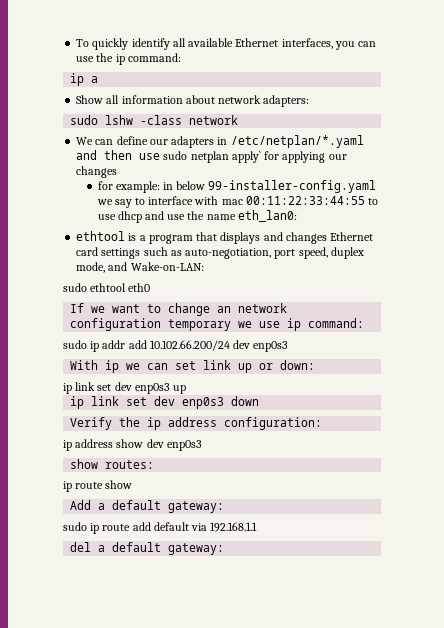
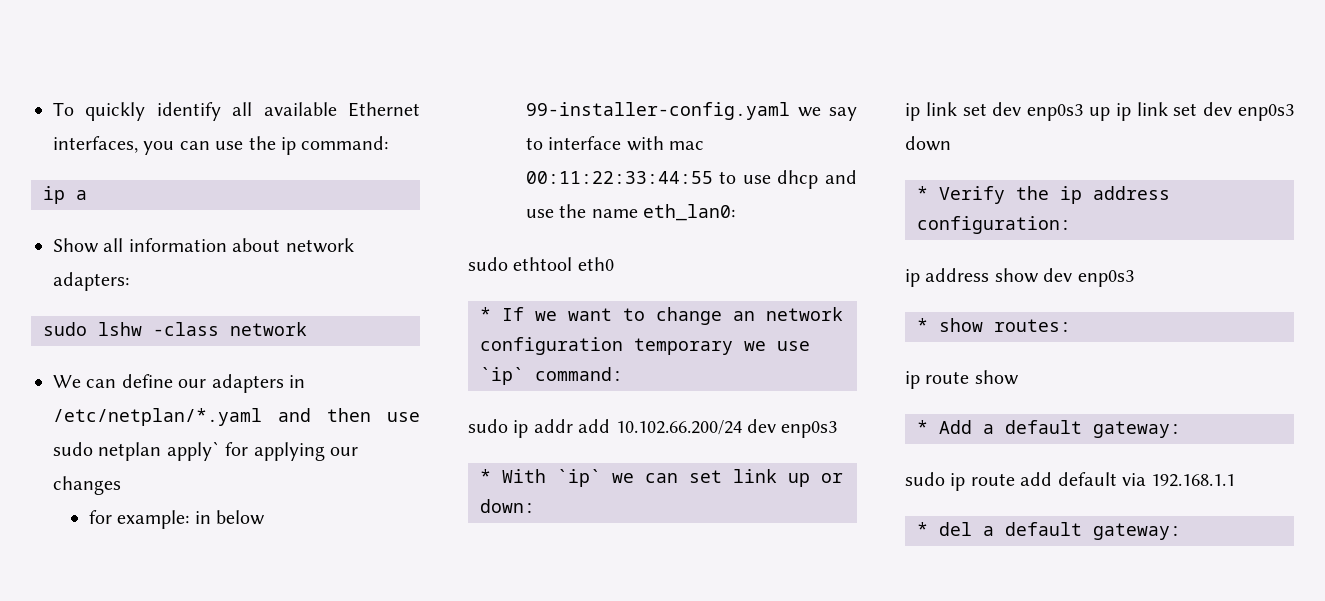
[76,231,374,244] [76,247,364,259] [76,262,204,273] // ethtool is a program that displays and changes Ethernet card settings such as auto-negotiation, port speed, duplex mode, and Wake-on-LAN: -> (736, 212) none
(151, 287) none -> [480,307,491,321] *
[287,318,302,331] ip -> [480,367,524,385] `ip`
[70,360,120,373] With ip -> [480,469,601,487] * With `ip`
(187, 389) // -> (1110, 114) none
(260, 401) none -> [917,186,928,200] *
(202, 445) none -> [917,318,928,332] *
(133, 484) none -> [917,420,928,434] *
(258, 527) none -> [917,522,928,536] *

